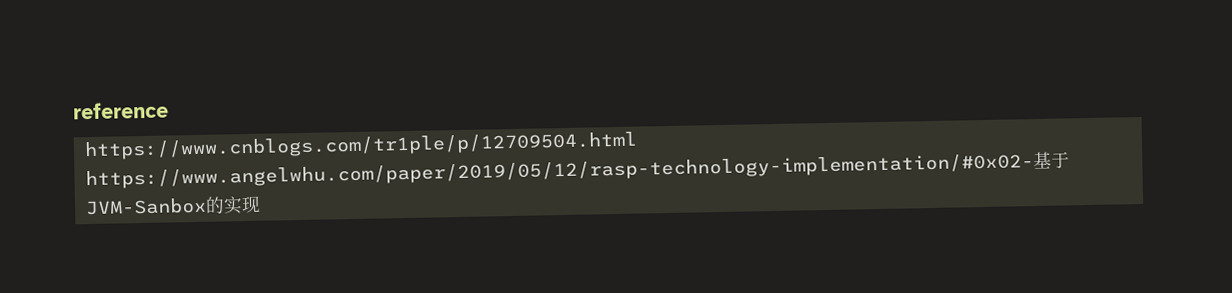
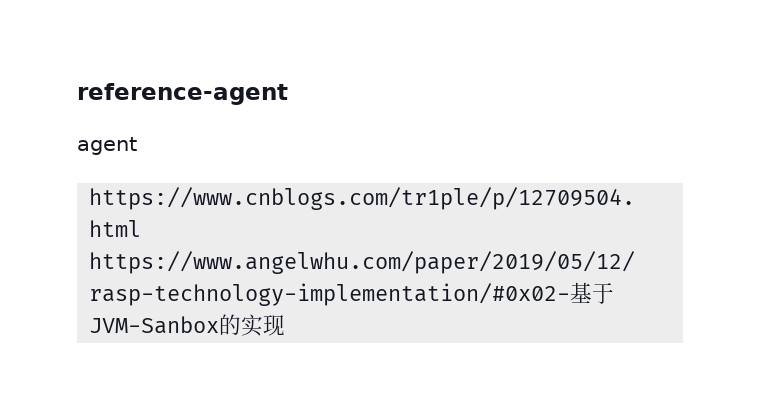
[73,101,169,120] reference -> [77,83,288,105] [77,137,137,155] reference-agent // agent

